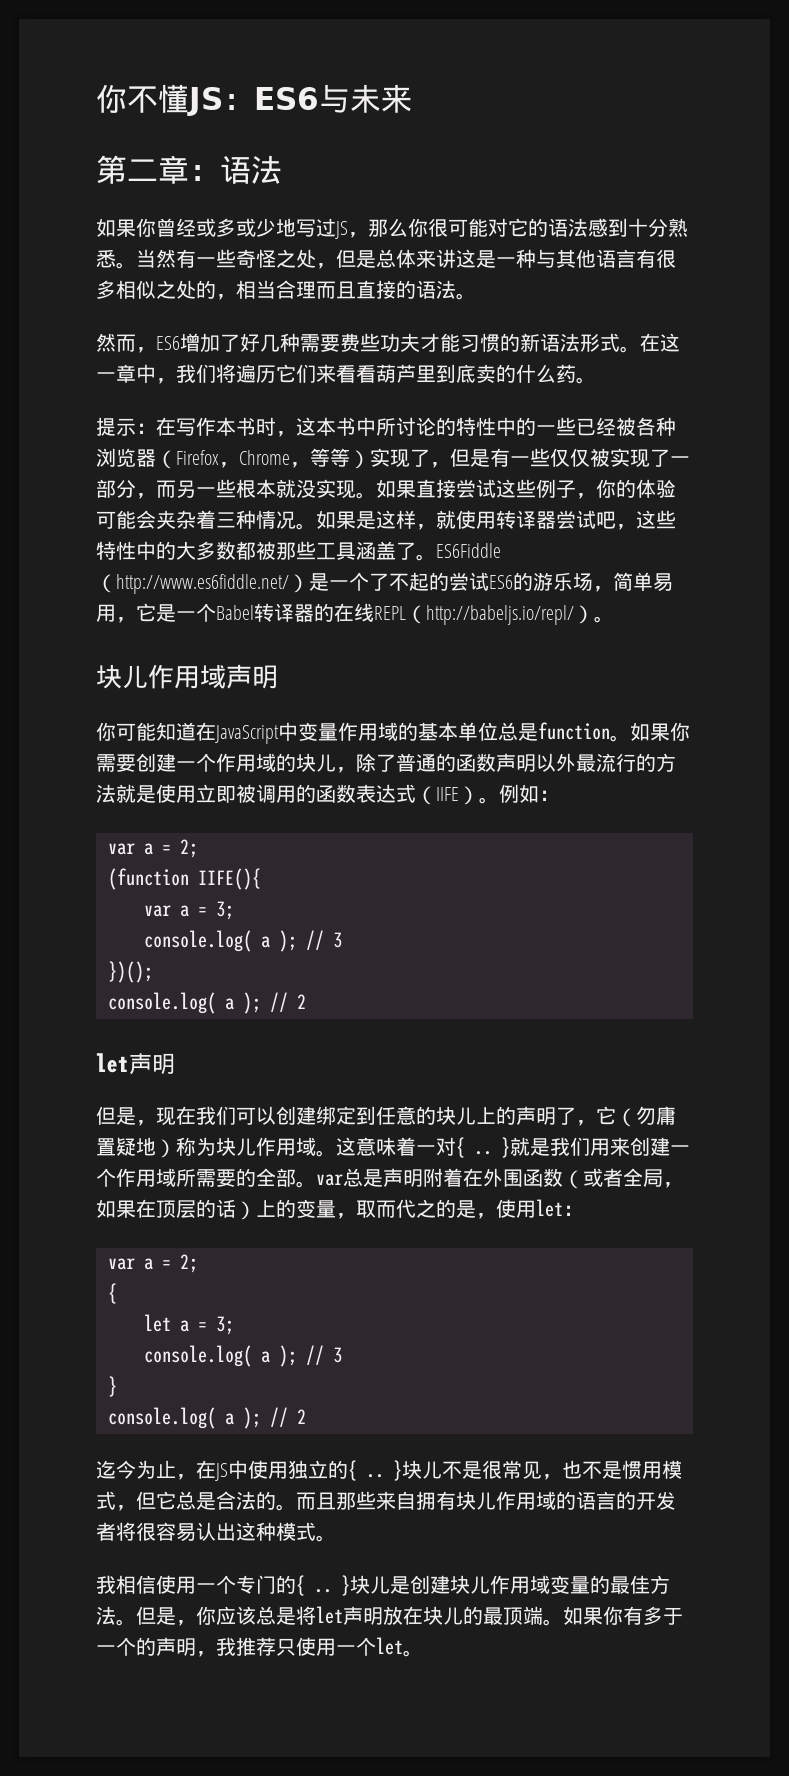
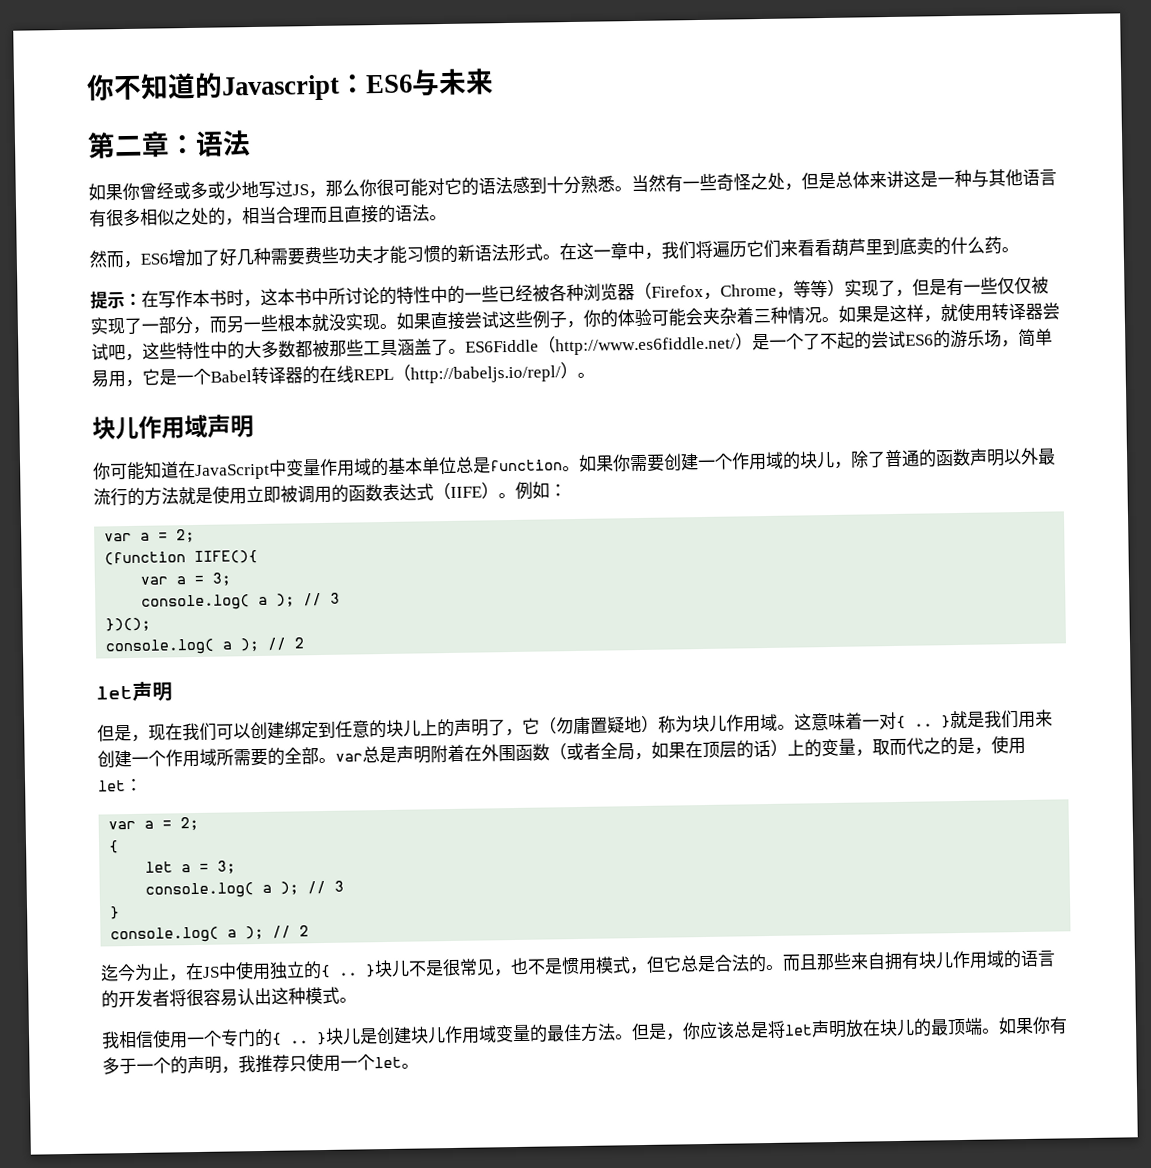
[158,84,223,116] 懂JS -> [140,72,340,102] 知道的Javascript

